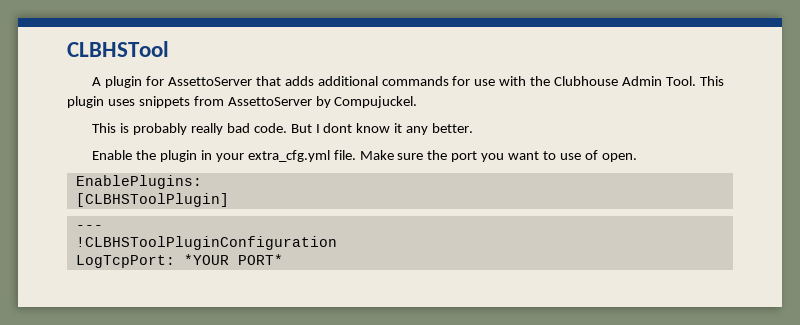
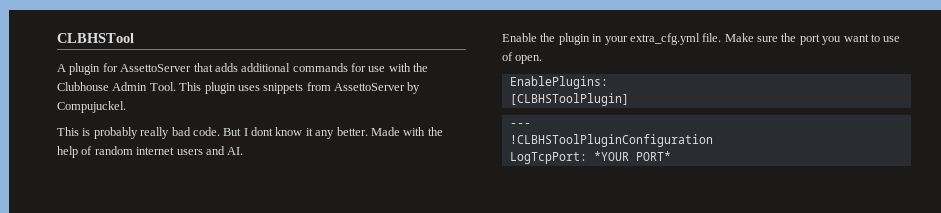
(474, 128) none -> [370,127,443,136] [57,146,244,158] Made with the help of random internet users and AI.

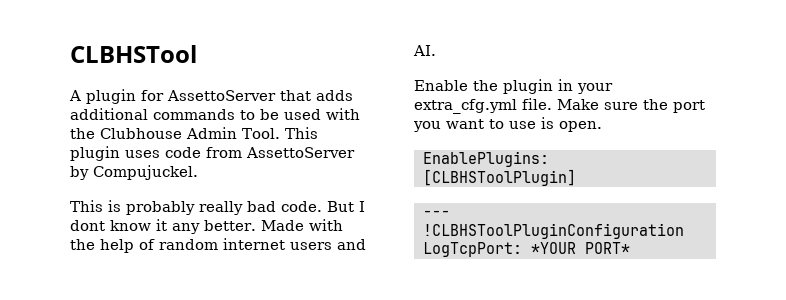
[351,63,386,72] for use -> [240,109,321,120] to be used
[263,83,304,94] snippets -> [165,147,201,158] code
[502,52,513,61] of -> [541,117,554,129] is

